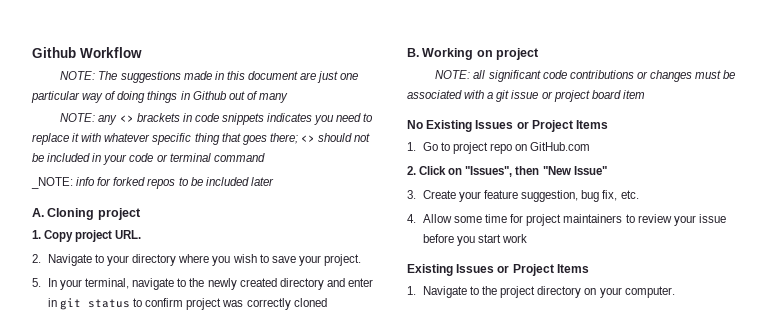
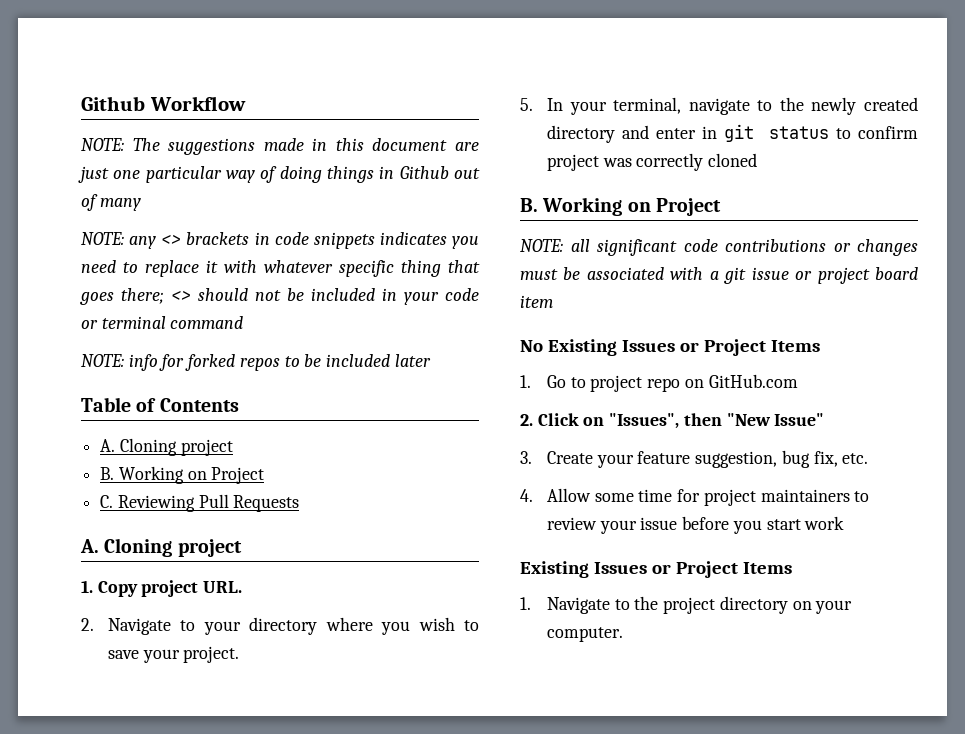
[31,177,73,189] _NOTE: -> [81,354,124,367] NOTE:
(274, 181) none -> [81,397,239,412] [100,438,233,456] [100,466,265,484] [100,494,300,512] // Table of Contents // A. Cloning project // B. Working on Project // C. Reviewing Pull Requests
[496,48,540,60] project -> [655,198,721,216] Project

